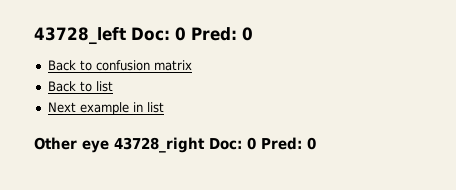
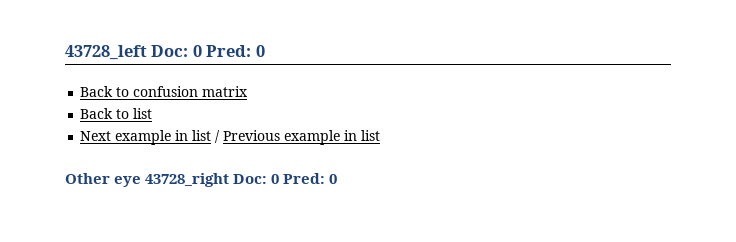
(164, 107) none -> [215,130,381,145] / Previous example in list

